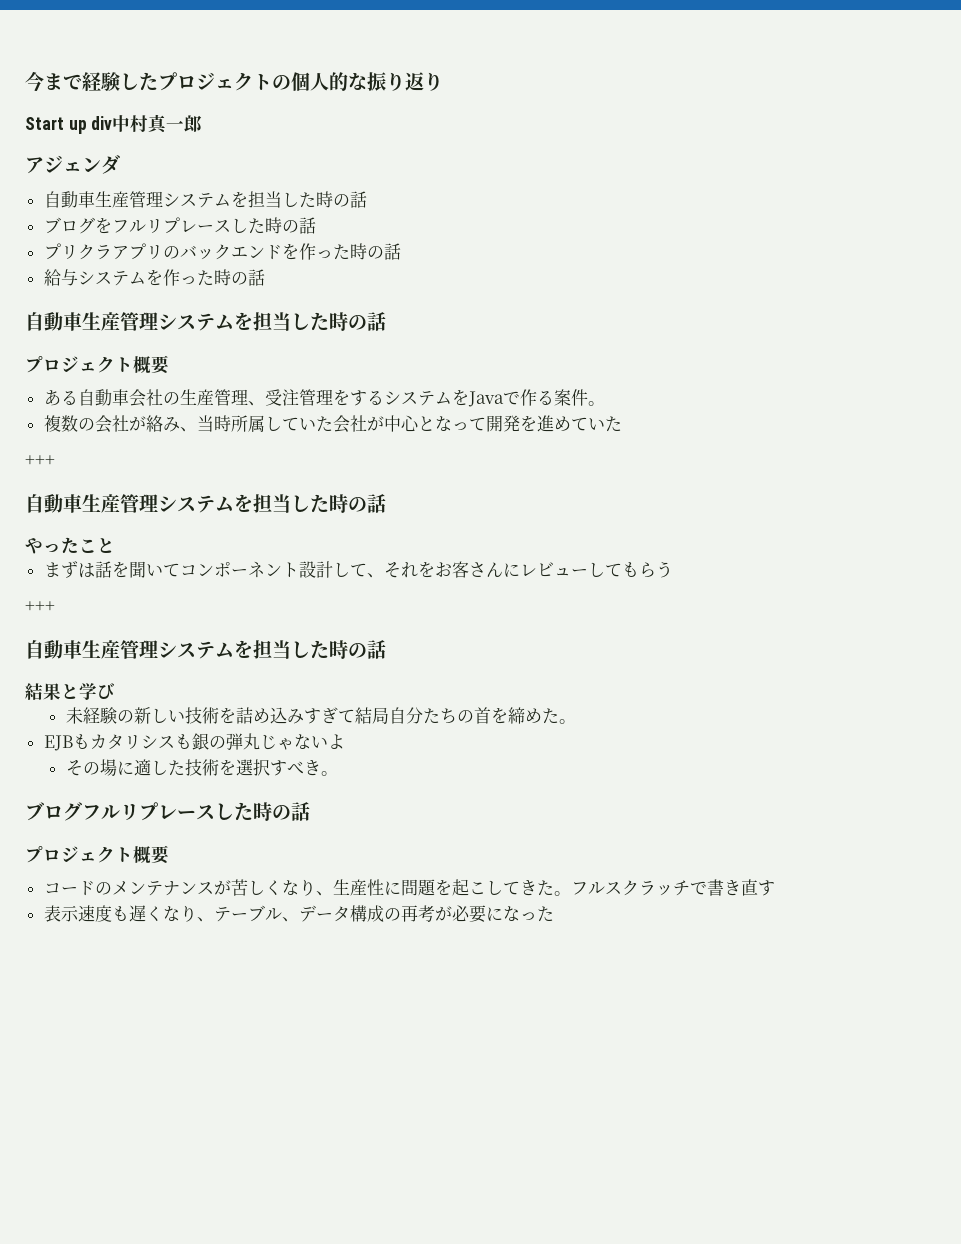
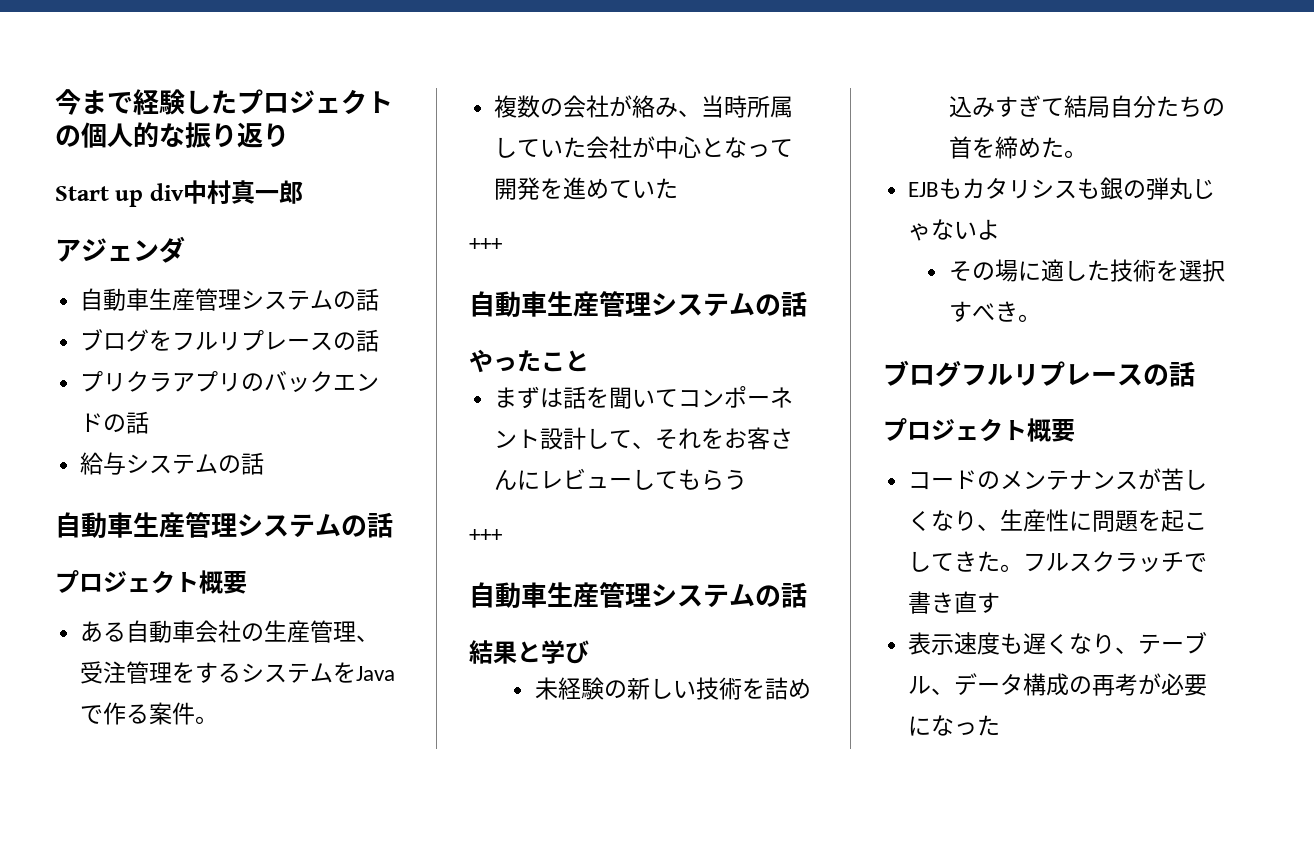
[230,191,333,208] を担当した時 -> (334, 300) none
[230,217,282,234] した時 -> (334, 341) none
[281,243,367,260] を作った時 -> (104, 422) none
[145,269,231,286] を作った時 -> (219, 464) none
[234,312,348,331] を担当した時 -> (341, 525) none
[234,494,348,513] を担当した時 -> (755, 304) none
[234,640,348,659] を担当した時 -> (755, 595) none
[215,802,272,821] した時 -> (1143, 375) none

